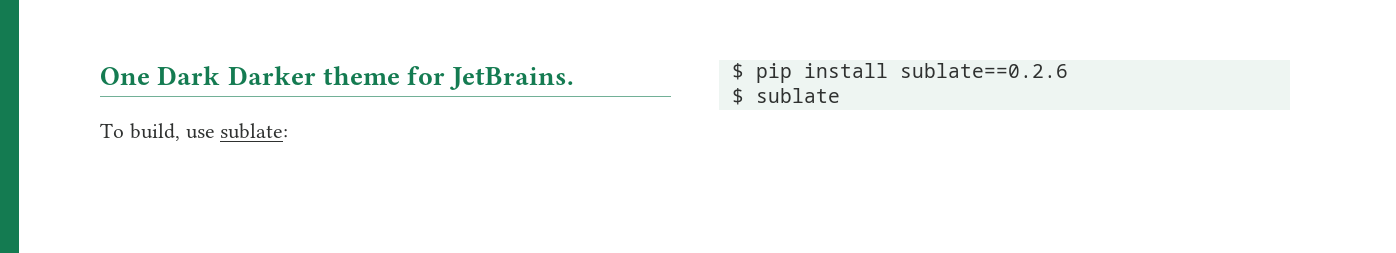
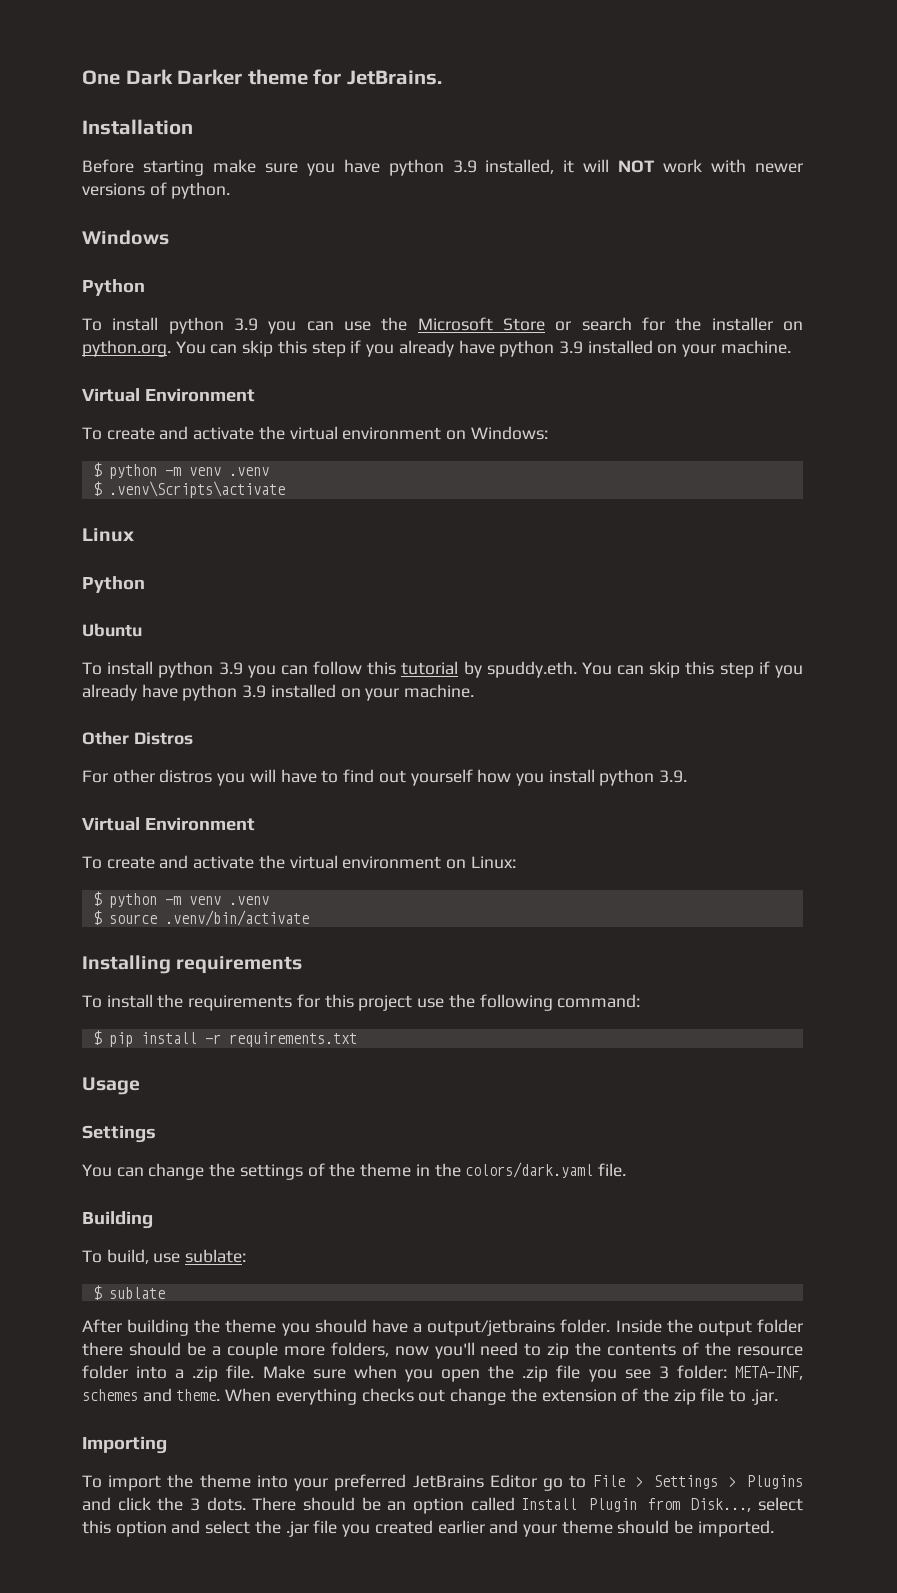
(575, 78) none -> [82,119,193,135] [82,159,804,176] [82,182,231,199] [82,230,169,245] [82,279,145,296] [82,317,804,334] [82,340,791,357] [82,388,255,402] [82,426,548,440] [92,462,269,479] [92,481,285,498] [82,528,134,542] [82,576,145,593] [82,623,142,637] [82,661,803,678] [82,684,475,701] [82,731,193,745] [82,769,688,786] [82,817,255,831] [82,855,516,869] [92,891,269,908] [92,910,309,926] [82,955,303,974] [82,994,641,1011] [92,1030,357,1047] [82,1077,140,1095] [82,1125,156,1143] [82,1162,626,1180] [82,1211,153,1229] // Installation // Before starting make sure you have python 3.9 installed, it will NOT work with newer versions of python. // Windows // Python // To install python 3.9 you can use the Microsoft Store or search for the installer on python.org. You can skip this step if you already have python 3.9 installed on your machine. // Virtual Environment // To create and activate the virtual environment on Windows: // $ python -m venv .venv // $ .venv\Scripts\activate // Linux // Python // Ubuntu // To install python 3.9 you can follow this tutorial by spuddy.eth. You can skip this step if you already have python 3.9 installed on your machine. // Other Distros // For other distros you will have to find out yourself how you install python 3.9. // Virtual Environment // To create and activate the virtual environment on Linux: // $ python -m venv .venv // $ source .venv/bin/activate // Installing requirements // To install the requirements for this project use the following command: // $ pip install -r requirements.txt // Usage // Settings // You can change the settings of the theme in the colors/dark.yaml file. // Building
[755,63,1068,83] [731,88,840,105] pip install sublate==0.2.6 // $ sublate -> [108,1287,165,1299] [82,1319,804,1336] [82,1342,803,1359] [82,1365,804,1382] [82,1388,778,1405] [82,1436,167,1454] [82,1474,803,1491] [82,1497,803,1514] [82,1520,774,1537] sublate // After building the theme you should have a output/jetbrains folder. Inside the output folder there should be a couple more folders, now you'll need to zip the contents of the resource folder into a .zip file. Make sure when you open the .zip file you see 3 folder: META-INF, schemes and theme. When everything checks out change the extension of the zip file to .jar. // Importing // To import the theme into your preferred JetBrains Editor go to File > Settings > Plugins and click the 3 dots. There should be an option called Install Plugin from Disk..., select this option and select the .jar file you created earlier and your theme should be imported.

